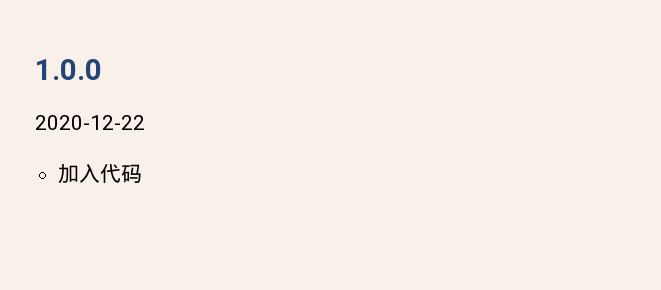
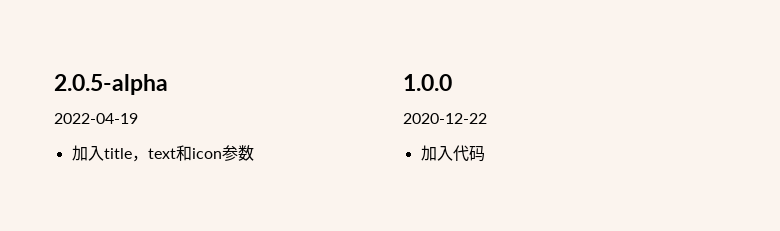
(35, 69) none -> [54,74,168,95] [54,113,138,124] [71,145,254,162] 2.0.5-alpha // 2022-04-19 // 加入title，text和icon参数 //

